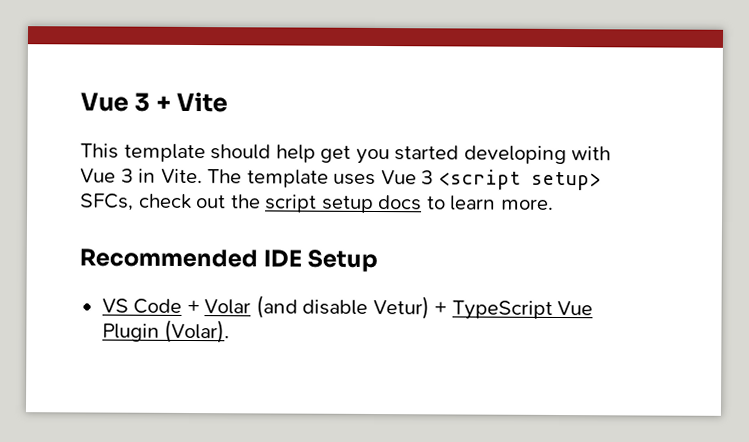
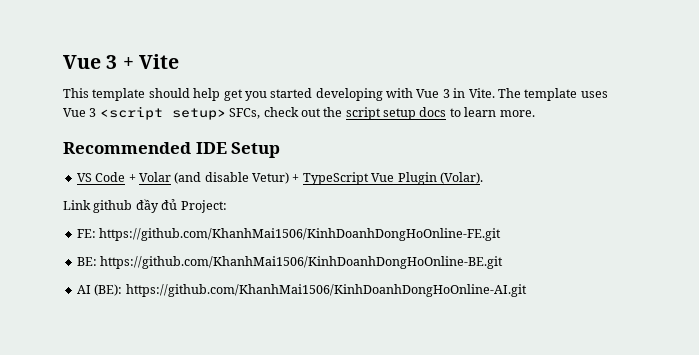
(231, 331) none -> [63,199,227,213] [76,228,502,241] [76,256,504,269] [76,284,527,297] // Link github đầy đủ Project: // FE: https://github.com/KhanhMai1506/KinhDoanhDongHoOnline-FE.git // BE: https://github.com/KhanhMai1506/KinhDoanhDongHoOnline-BE.git // AI (BE): https://github.com/KhanhMai1506/KinhDoanhDongHoOnline-AI.git

